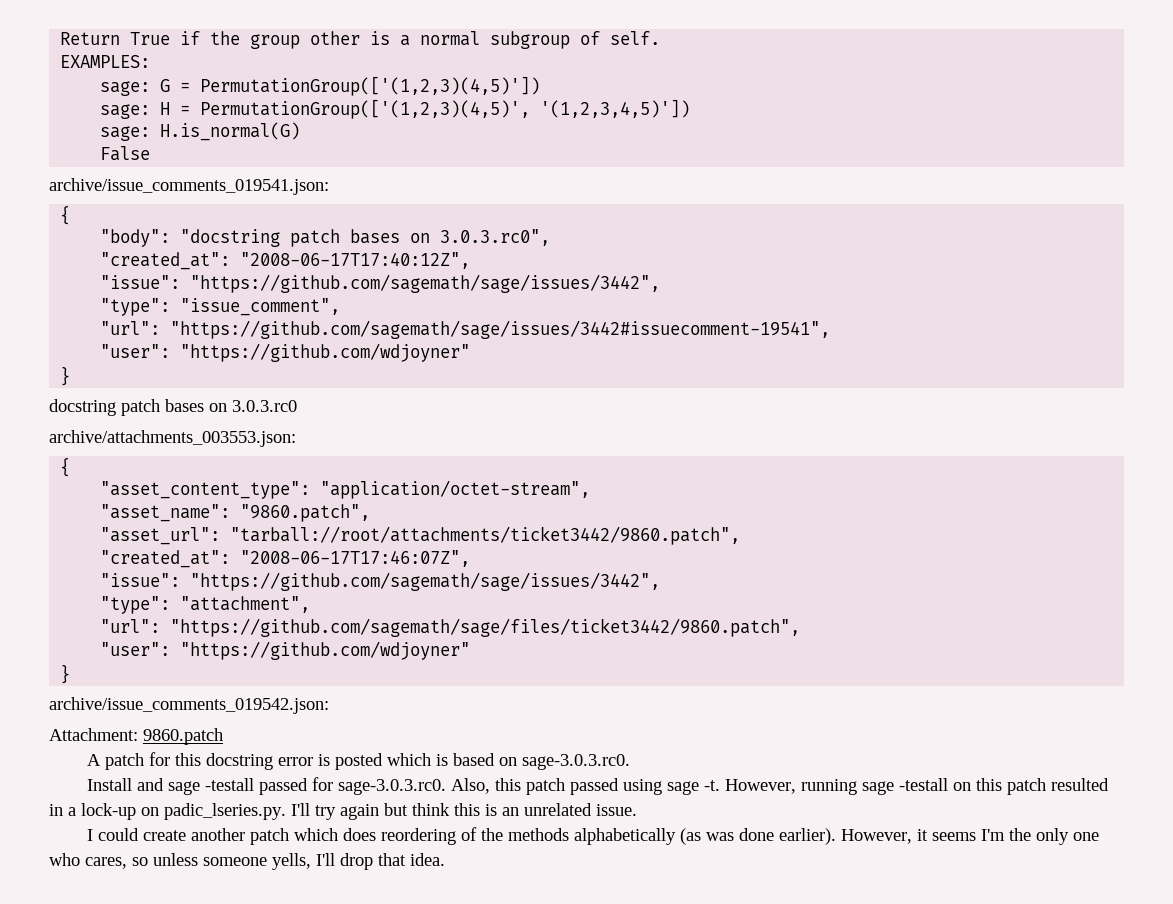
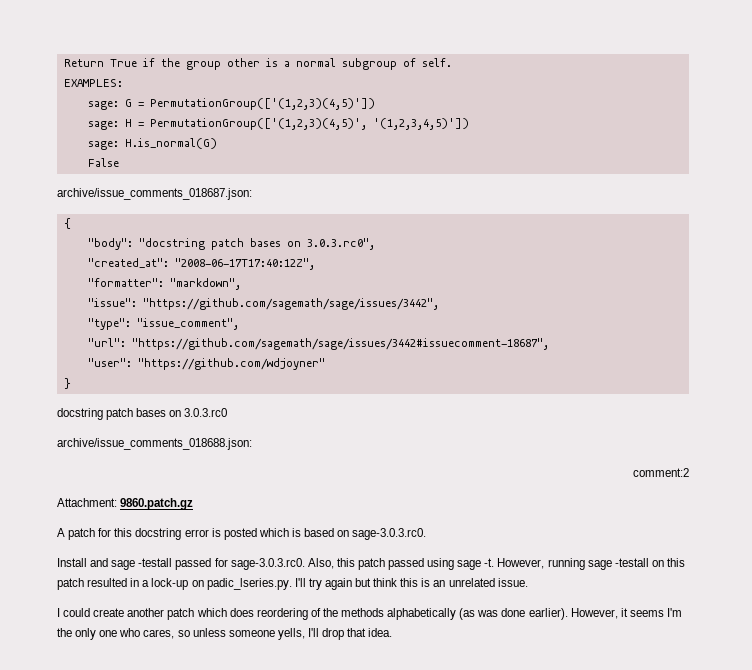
[49,178,329,195] archive/issue_comments_019541.json: -> [57,188,252,200] archive/issue_comments_018687.json:
(471, 260) none -> [87,278,241,290] // "formatter": "markdown",
[170,320,831,339] "https://github.com/sagemath/sage/issues/3442#issuecomment-19541", -> [131,338,549,350] "https://github.com/sagemath/sage/issues/3442#issuecomment-18687",
[49,430,296,447] [60,457,71,477] [100,480,591,499] [100,504,371,522] [100,526,741,545] [100,550,471,568] [100,572,661,591] [100,596,311,614] [100,618,801,637] [100,641,471,660] [60,664,71,684] [49,697,329,714] archive/attachments_003553.json: // { // "asset_content_type": "application/octet-stream", // "asset_name": "9860.patch", // "asset_url": "tarball://root/attachments/ticket3442/9860.patch", // "created_at": "2008-06-17T17:46:07Z", // "issue": "https://github.com/sagemath/sage/issues/3442", // "type": "attachment", // "url": "https://github.com/sagemath/sage/files/ticket3442/9860.patch", // "user": "https://github.com/wdjoyner" // } // archive/issue_comments_019542.json: -> [57,438,252,450] [633,468,689,477] archive/issue_comments_018688.json: // comment:2
[143,728,223,745] 9860.patch -> [120,498,194,510] 9860.patch.gz

